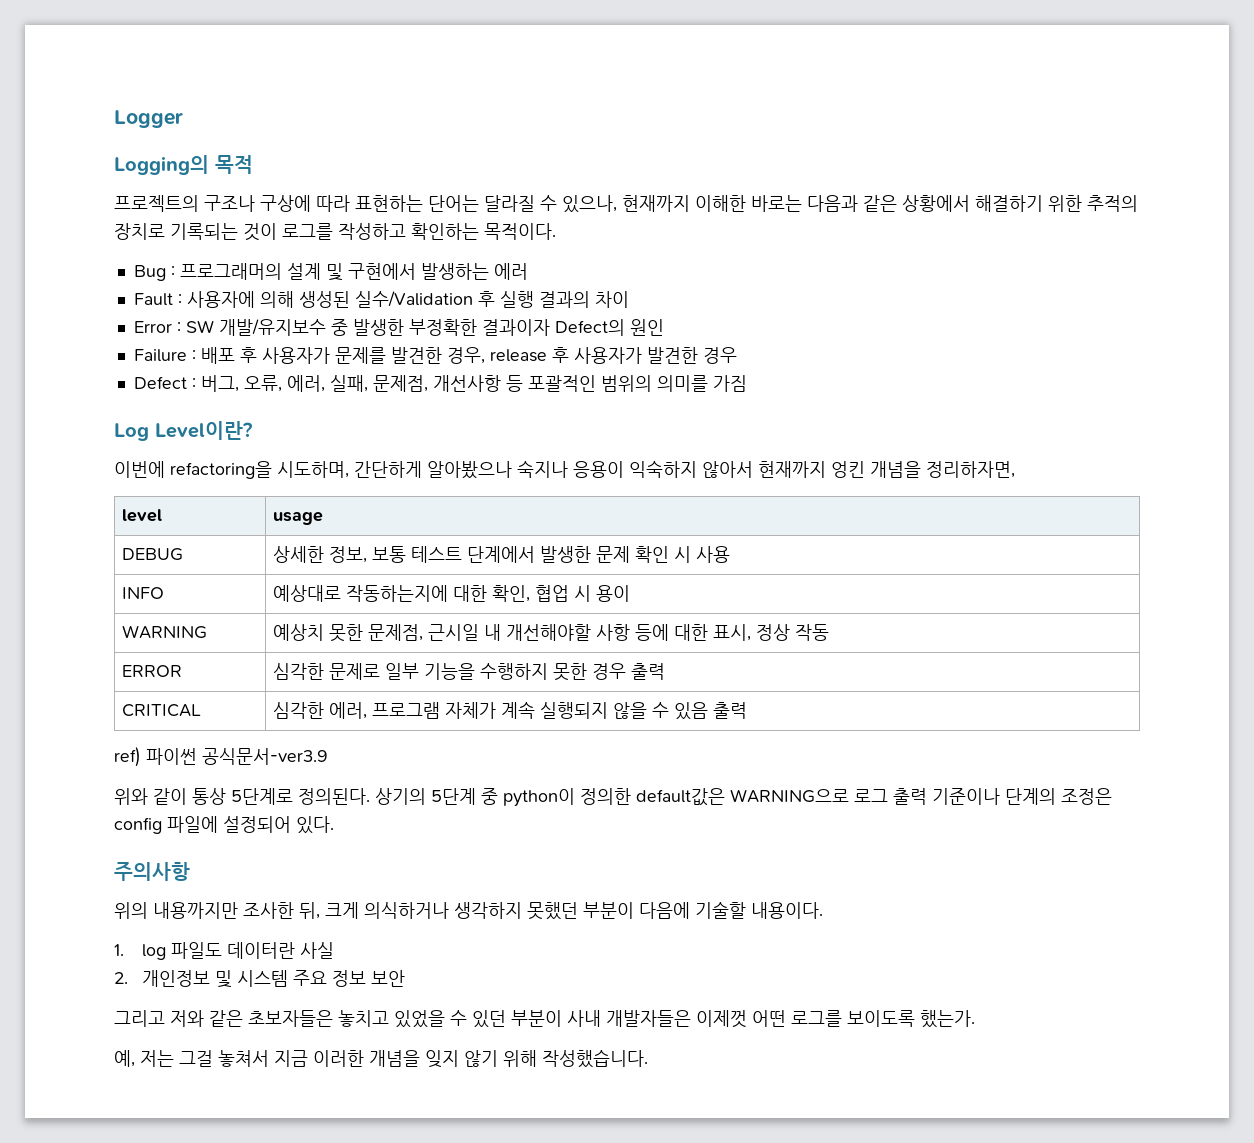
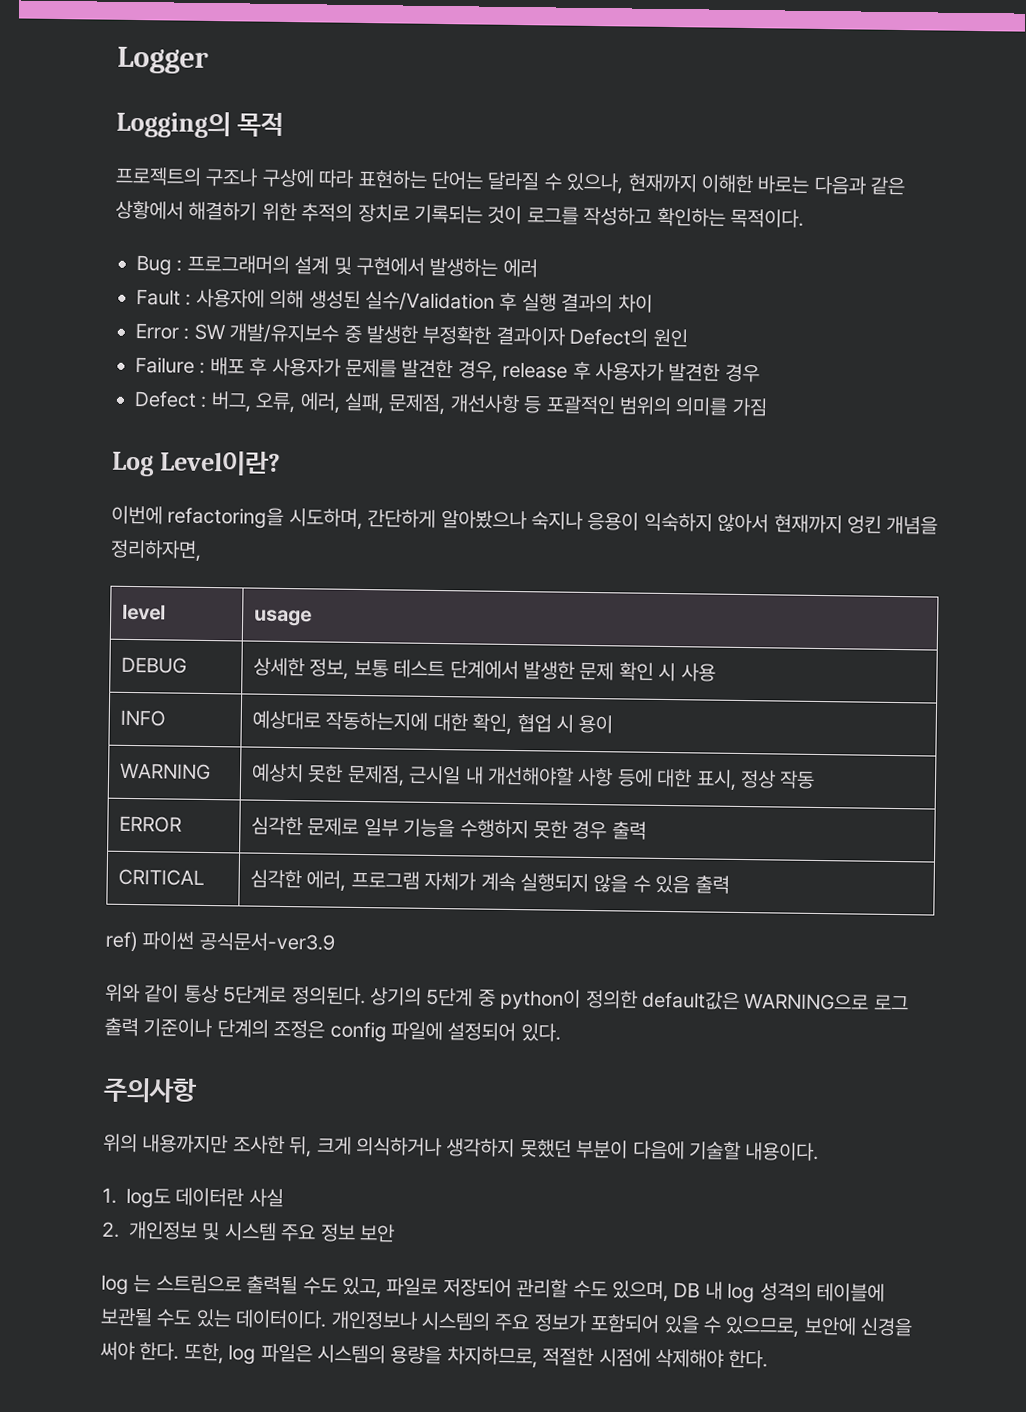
[142,942,223,960] log 파일도 -> [126,1187,171,1209] log도
[114,1010,975,1028] [114,1049,648,1068] 그리고 저와 같은 초보자들은 놓치고 있었을 수 있던 부분이 사내 개발자들은 이제껏 어떤 로그를 보이도록 했는가. // 예, 저는 그걸 놓쳐서 지금 이러한 개념을 잊지 않기 위해 작성했습니다. -> [101,1274,885,1304] [100,1307,914,1338] [100,1341,769,1369] log 는 스트림으로 출력될 수도 있고, 파일로 저장되어 관리할 수도 있으며, DB 내 log 성격의 테이블에 보관될 수도 있는 데이터이다. 개인정보나 시스템의 주요 정보가 포함되어 있을 수 있으므로, 보안에 신경을 써야 한다. 또한, log 파일은 시스템의 용량을 차지하므로, 적절한 시점에 삭제해야 한다.

